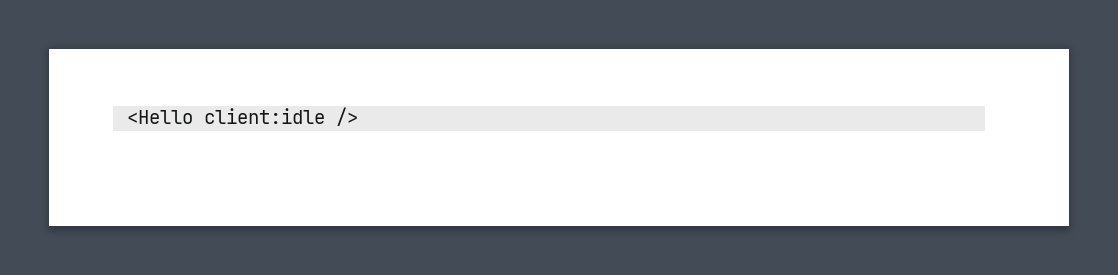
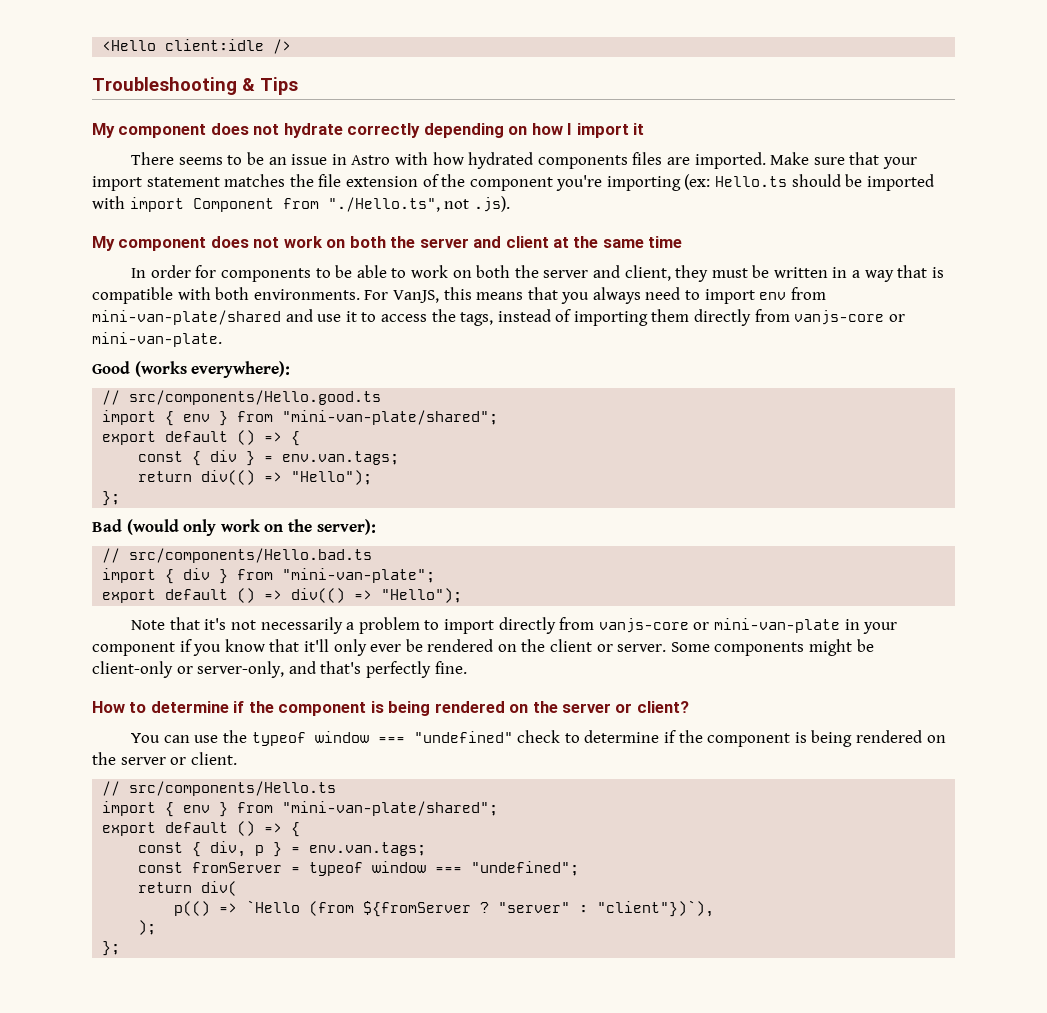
(358, 116) none -> [92,77,298,95] [92,123,645,138] [131,152,917,169] [92,174,934,191] [92,196,510,212] [92,236,683,251] [131,265,944,282] [92,287,826,304] [92,309,905,326] [92,332,222,347] [92,361,291,378] [102,390,382,405] [102,410,499,426] [102,430,301,446] [138,450,400,466] [138,470,373,485] [102,491,121,506] [92,519,376,536] [102,548,373,563] [102,568,436,584] [102,588,463,603] [131,617,898,634] [92,639,874,656] [92,661,467,678] [92,701,689,716] [131,730,946,747] [92,752,237,765] [102,781,337,796] [102,801,499,817] [102,821,301,837] [138,841,427,857] [138,861,580,876] [138,881,238,896] [174,900,715,917] [138,920,157,935] [102,941,121,956] // Troubleshooting & Tips // My component does not hydrate correctly depending on how I import it // There seems to be an issue in Astro with how hydrated components files are imported. Make sure that your import statement matches the file extension of the component you're importing (ex: Hello.ts should be imported with import Component from "./Hello.ts", not .js). // My component does not work on both the server and client at the same time // In order for components to be able to work on both the server and client, they must be written in a way that is compatible with both environments. For VanJS, this means that you always need to import env from mini-van-plate/shared and use it to access the tags, instead of importing them directly from vanjs-core or mini-van-plate. // Good (works everywhere): // // src/components/Hello.good.ts // import { env } from "mini-van-plate/shared"; // export default () => { // const { div } = env.van.tags; // return div(() => "Hello"); // }; // Bad (would only work on the server): // // src/components/Hello.bad.ts // import { div } from "mini-van-plate"; // export default () => div(() => "Hello"); // Note that it's not necessarily a problem to import directly from vanjs-core or mini-van-plate in your component if you know that it'll only ever be rendered on the client or server. Some components might be client-only or server-only, and that's perfectly fine. // How to determine if the component is being rendered on the server or client? // You can use the typeof window === "undefined" check to determine if the component is being rendered on the server or client. // // src/components/Hello.ts // import { env } from "mini-van-plate/shared"; // export default () => { // const { div, p } = env.van.tags; // const fromServer = typeof window === "undefined"; // return div( // p(() => `Hello (from ${fromServer ? "server" : "client"})`), // ); // };

